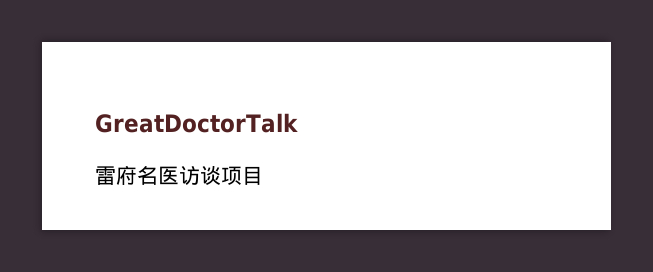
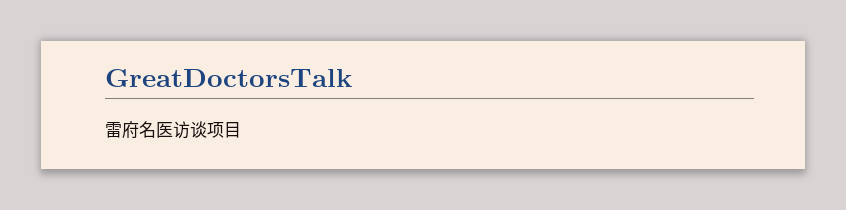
[95,113,298,133] GreatDoctorTalk -> [105,69,352,87] GreatDoctorsTalk

